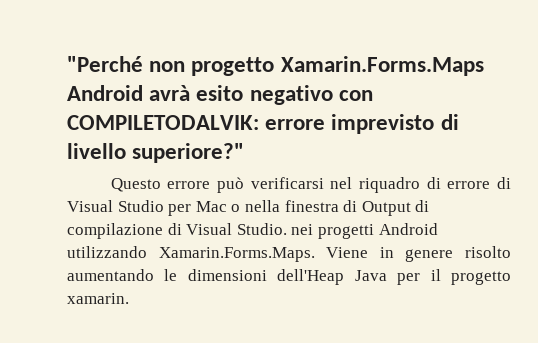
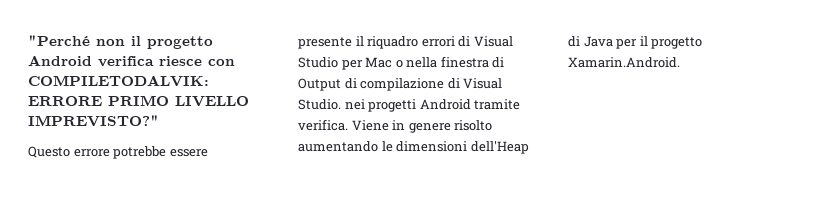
[191,56,484,76] [67,85,373,105] [67,114,459,134] [67,143,245,163] [110,177,491,193] progetto Xamarin.Forms.Maps Android avrà esito negativo con COMPILETODALVIK: errore imprevisto di livello superiore?" // Questo errore può verificarsi nel riquadro di errore -> [131,36,213,49] [28,55,235,67] [28,75,209,87] [28,95,249,107] [28,115,159,127] [28,146,208,159] [298,36,455,49] il progetto Android verifica riesce con COMPILETODALVIK: ERRORE PRIMO LIVELLO IMPREVISTO?" // Questo errore potrebbe essere presente il riquadro errori
[67,246,315,262] utilizzando Xamarin.Forms.Maps. -> [474,99,521,110] [298,119,348,131] tramite verifica.
(345, 277) none -> [568,36,580,47] di
[67,293,129,304] xamarin. -> [568,57,680,68] Xamarin.Android.

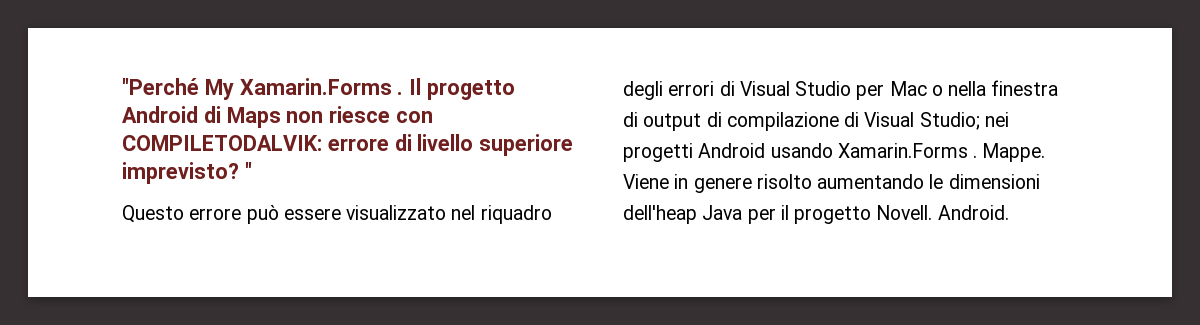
[96,36,213,49] [28,55,235,67] [28,75,209,87] [28,95,249,107] [28,115,159,127] [28,146,208,159] [298,36,419,49] non il progetto Android verifica riesce con COMPILETODALVIK: ERRORE PRIMO LIVELLO IMPREVISTO?" // Questo errore potrebbe essere presente il riquadro -> [204,78,516,100] [122,106,434,128] [122,134,574,156] [122,162,252,184] [122,205,552,224] [623,81,663,100] My Xamarin.Forms . Il progetto Android di Maps non riesce con COMPILETODALVIK: errore di livello superiore imprevisto? " // Questo errore può essere visualizzato nel riquadro degli
[298,78,341,91] Output -> [643,113,702,131] output
[298,99,341,110] Studio. -> [919,112,980,130] Studio;
[474,99,521,110] [298,119,348,131] tramite verifica. -> [770,143,1046,162] usando Xamarin.Forms . Mappe.
[470,141,529,154] [568,36,580,47] dell'Heap di -> [623,205,697,224] dell'heap
[568,57,680,68] Xamarin.Android. -> [876,205,1009,220] Novell. Android.

